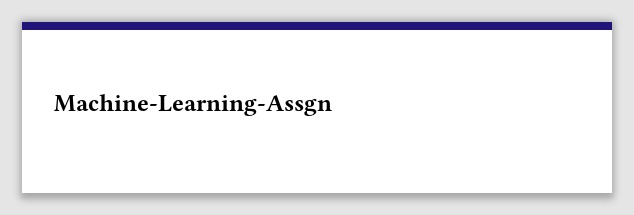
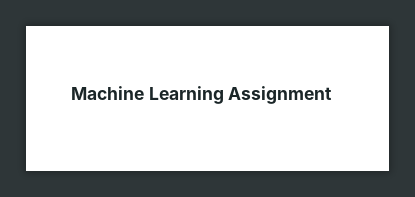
[54,94,332,116] Machine-Learning-Assgn -> [71,86,333,104] Machine Learning Assignment

